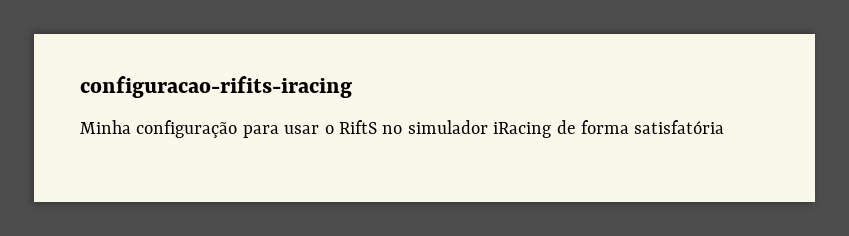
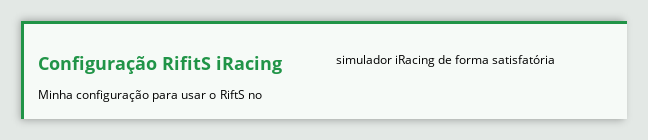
[80,76,352,98] configuracao-rifits-iracing -> [38,56,282,74] Configuração RifitS iRacing

